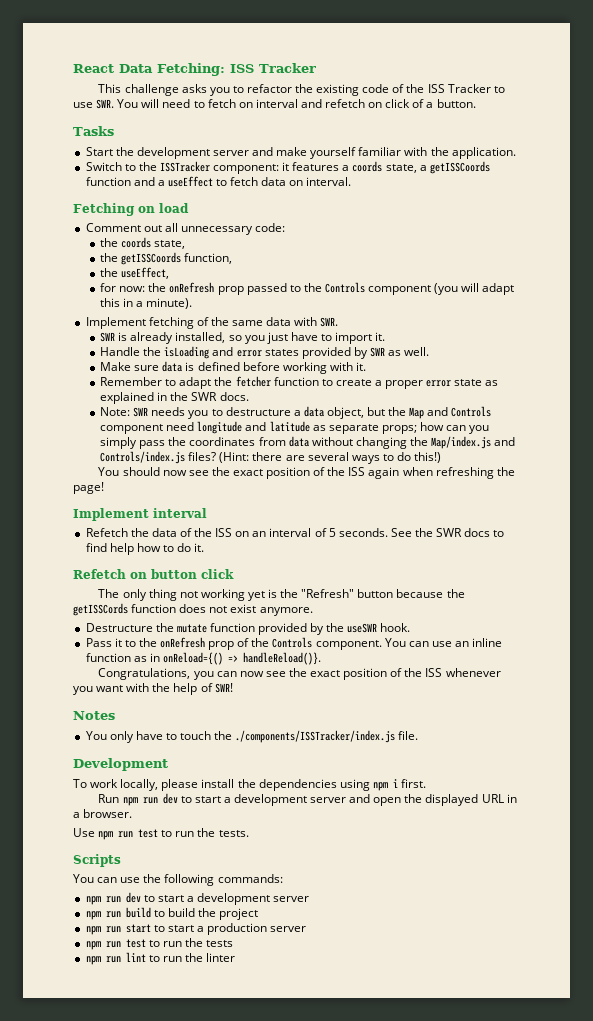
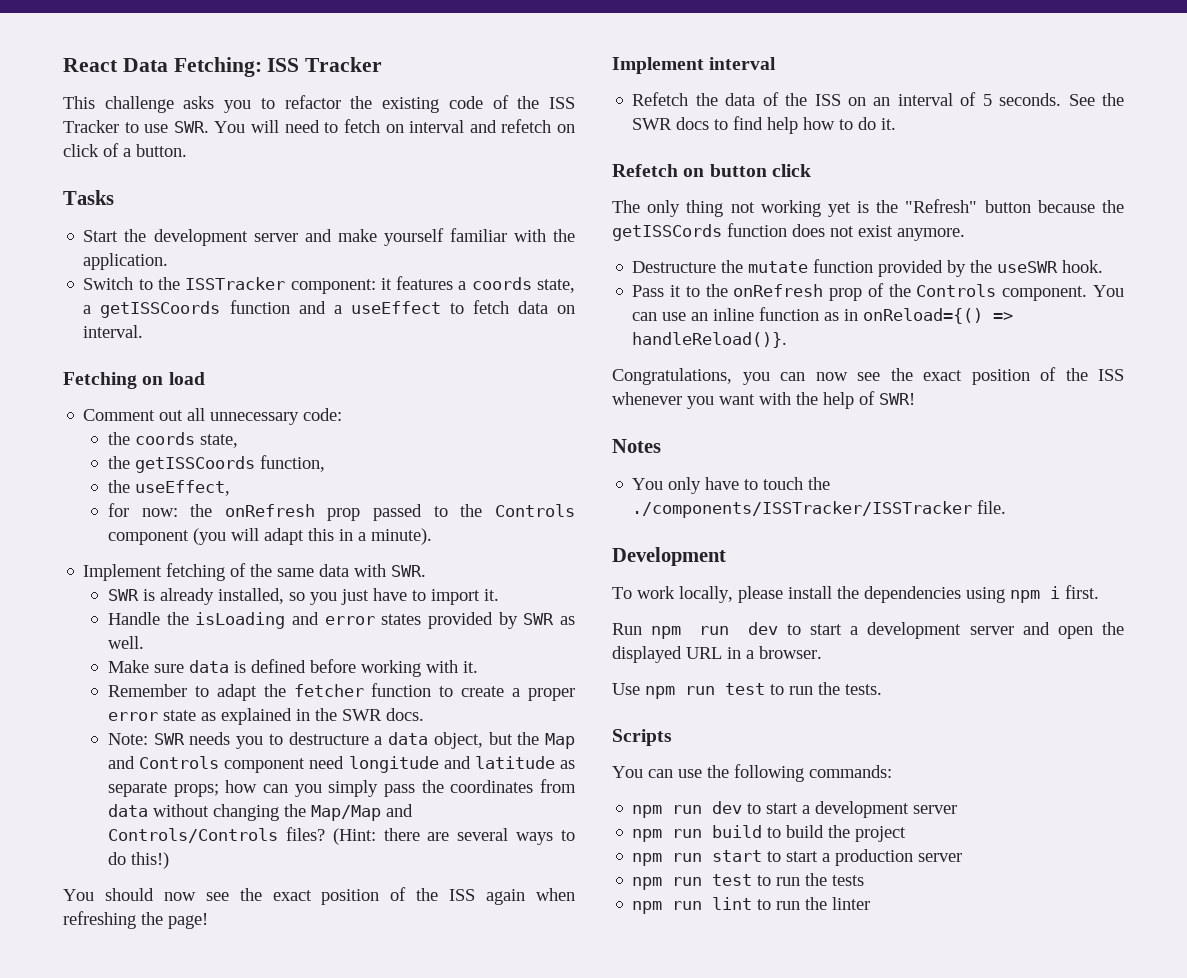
[431,436,516,449] [100,451,186,464] Map/index.js and Controls/index.js -> [310,804,413,821] [107,828,278,843] Map/Map and Controls/Controls
[235,730,396,743] ./components/ISSTracker/index.js -> [632,501,973,518] ./components/ISSTracker/ISSTracker

